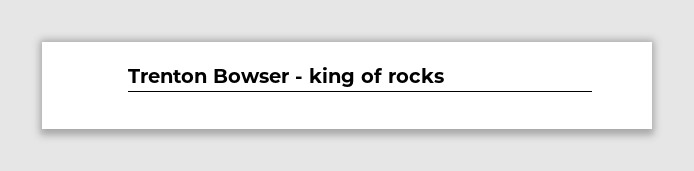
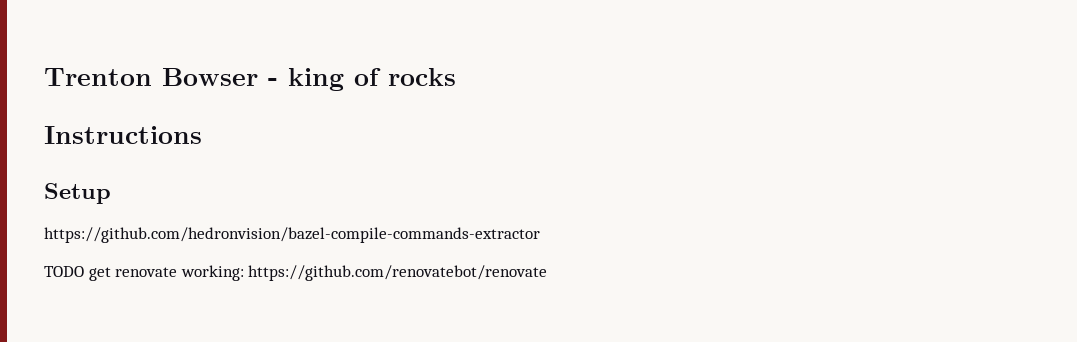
(444, 75) none -> [44,126,202,144] [44,183,111,204] [44,227,540,243] [44,265,548,281] // Instructions // Setup // https://github.com/hedronvision/bazel-compile-commands-extractor // TODO get renovate working: https://github.com/renovatebot/renovate

